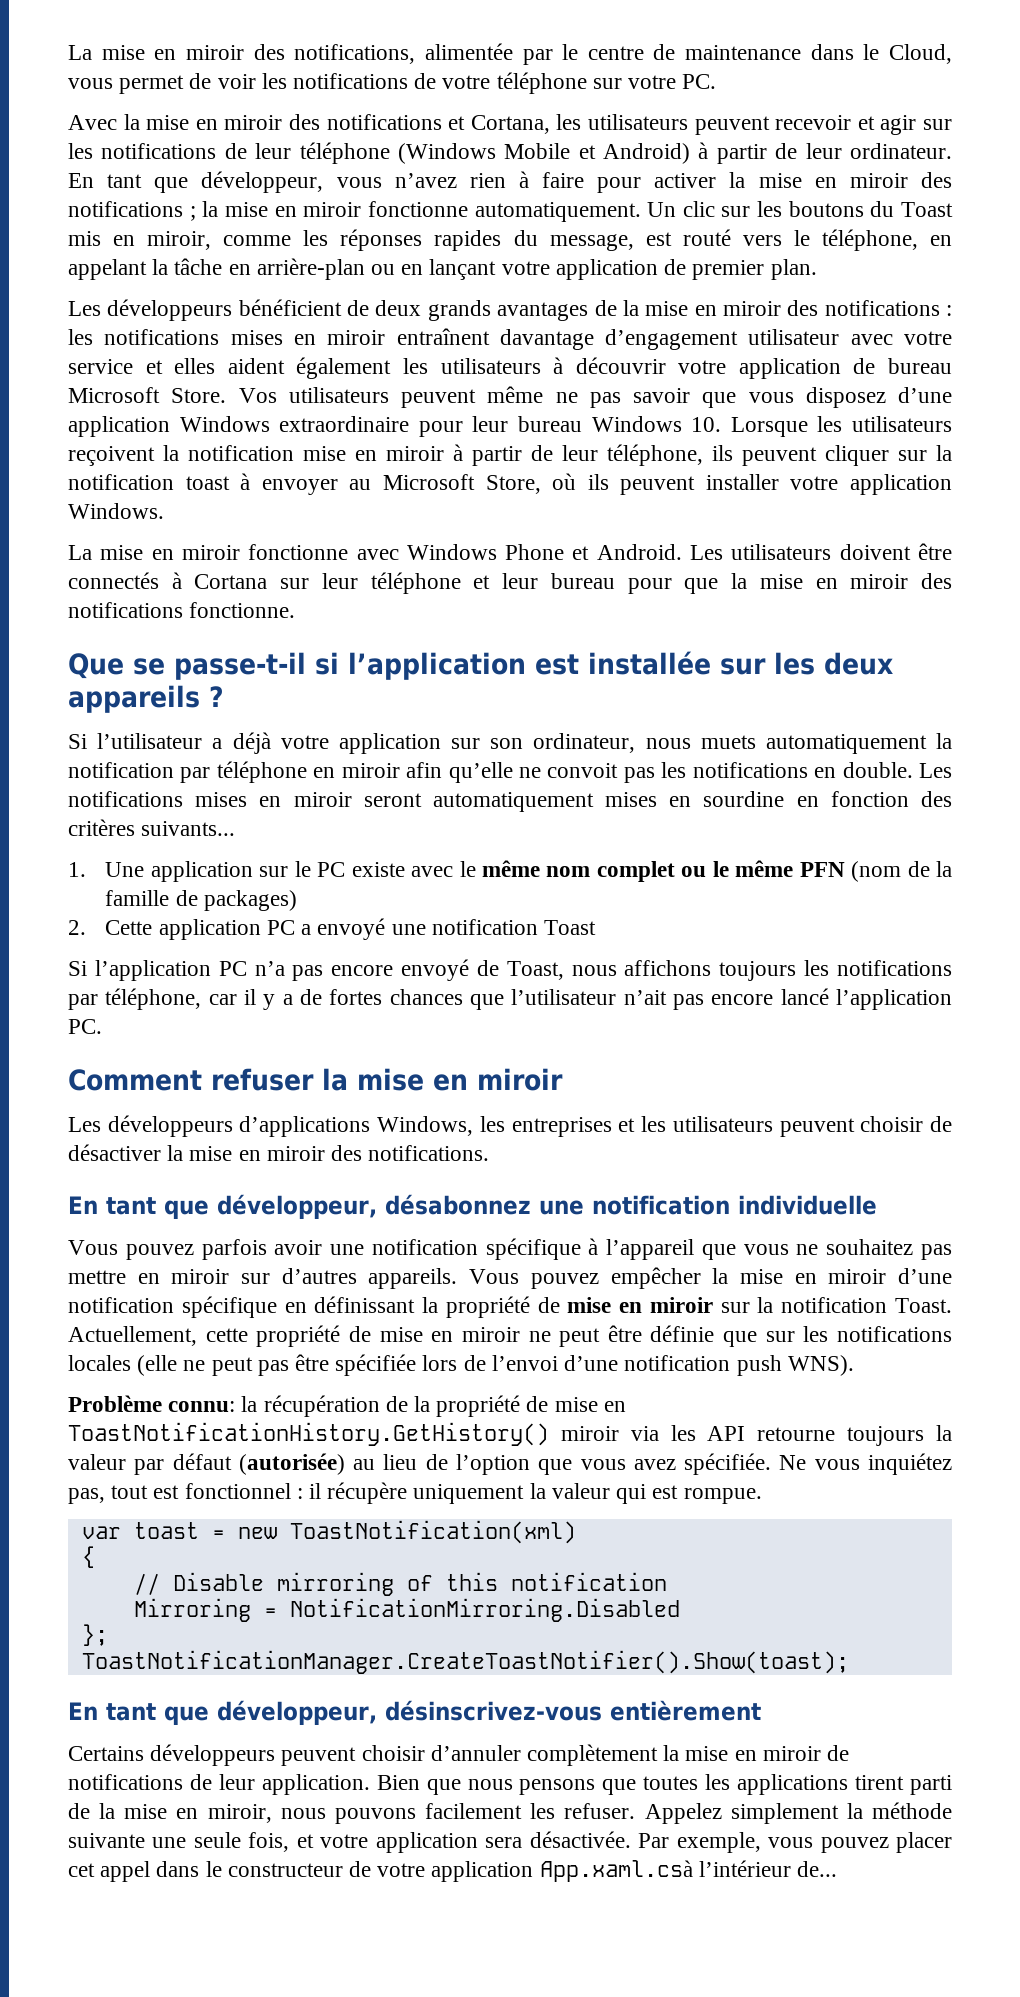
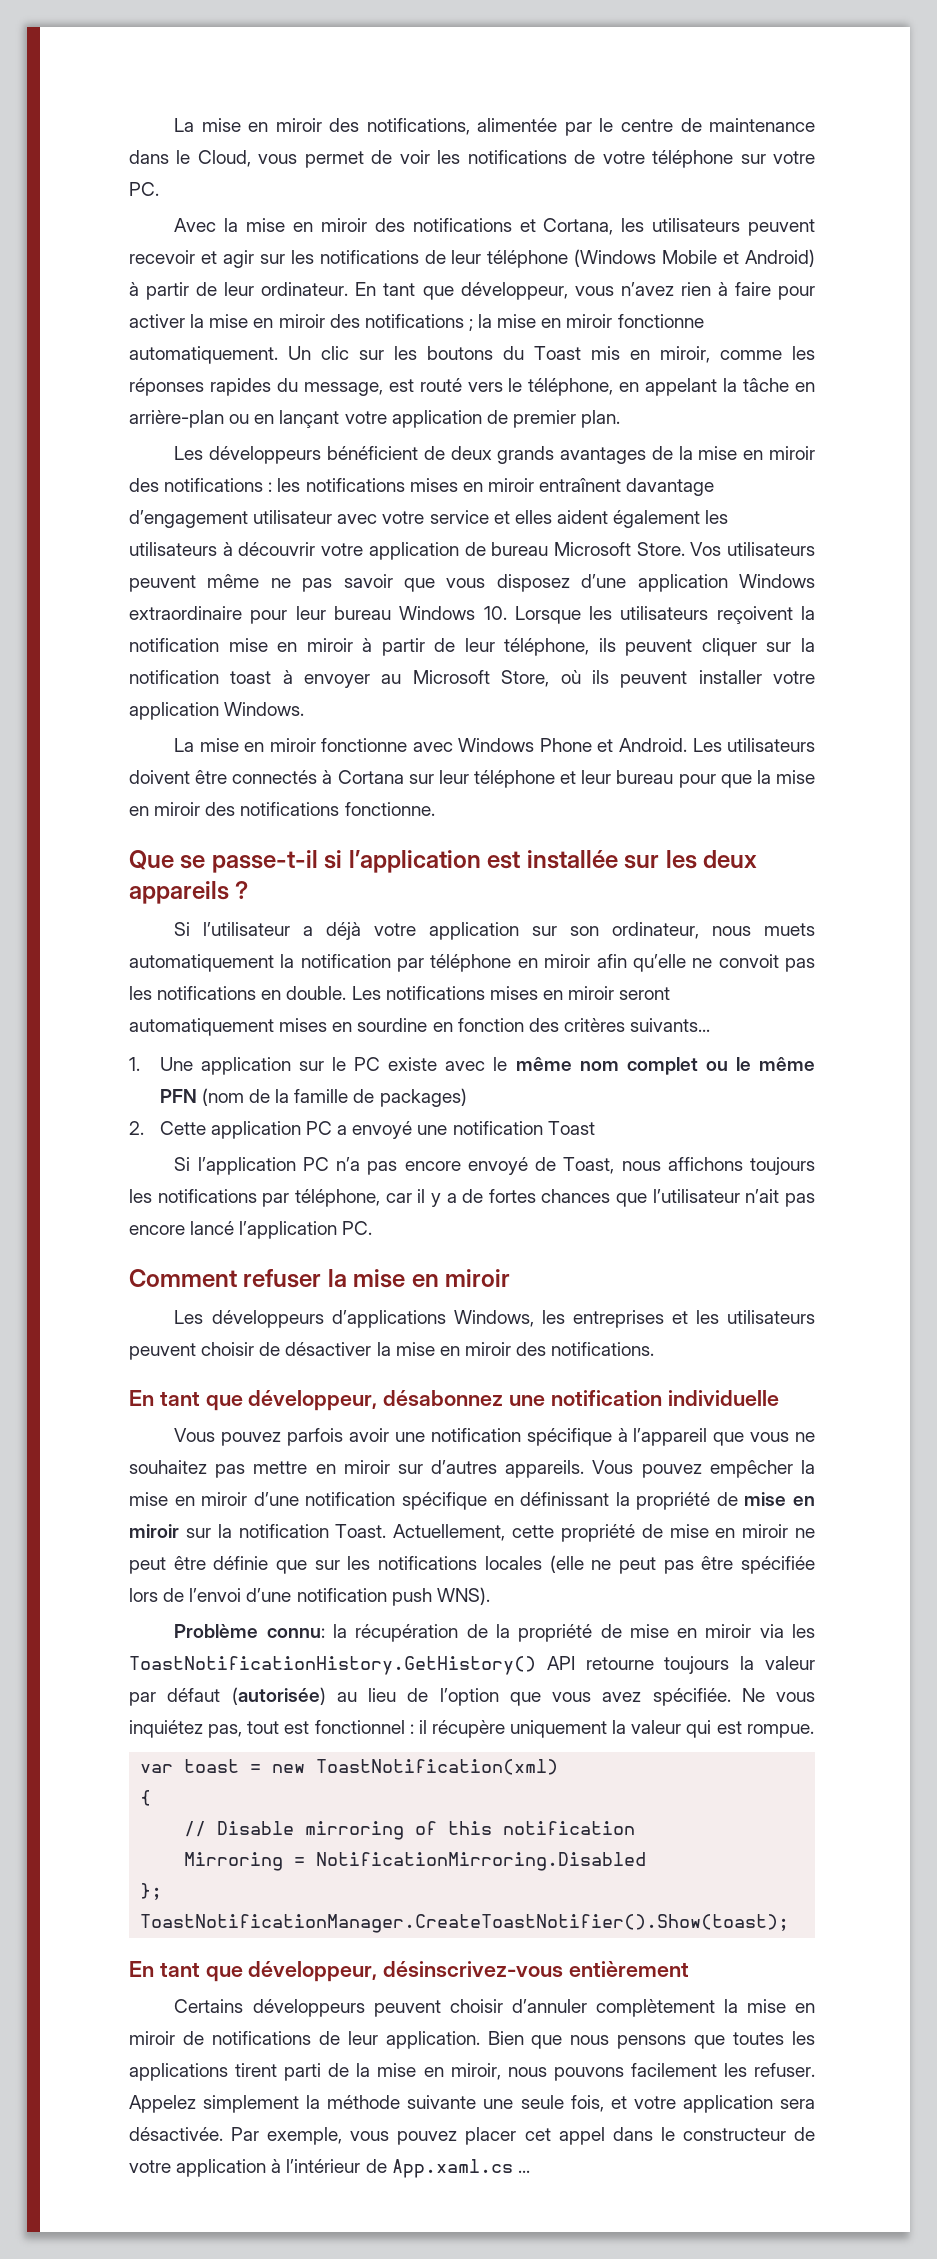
[68,1422,549,1446] ToastNotificationHistory.GetHistory() -> (698, 1633) none
(696, 1433) none -> [129,1656,536,1675] ToastNotificationHistory.GetHistory()
[539,1860,838,1882] App.xaml.csà l’intérieur de... -> [271,2159,530,2178] à l’intérieur de App.xaml.cs ...

